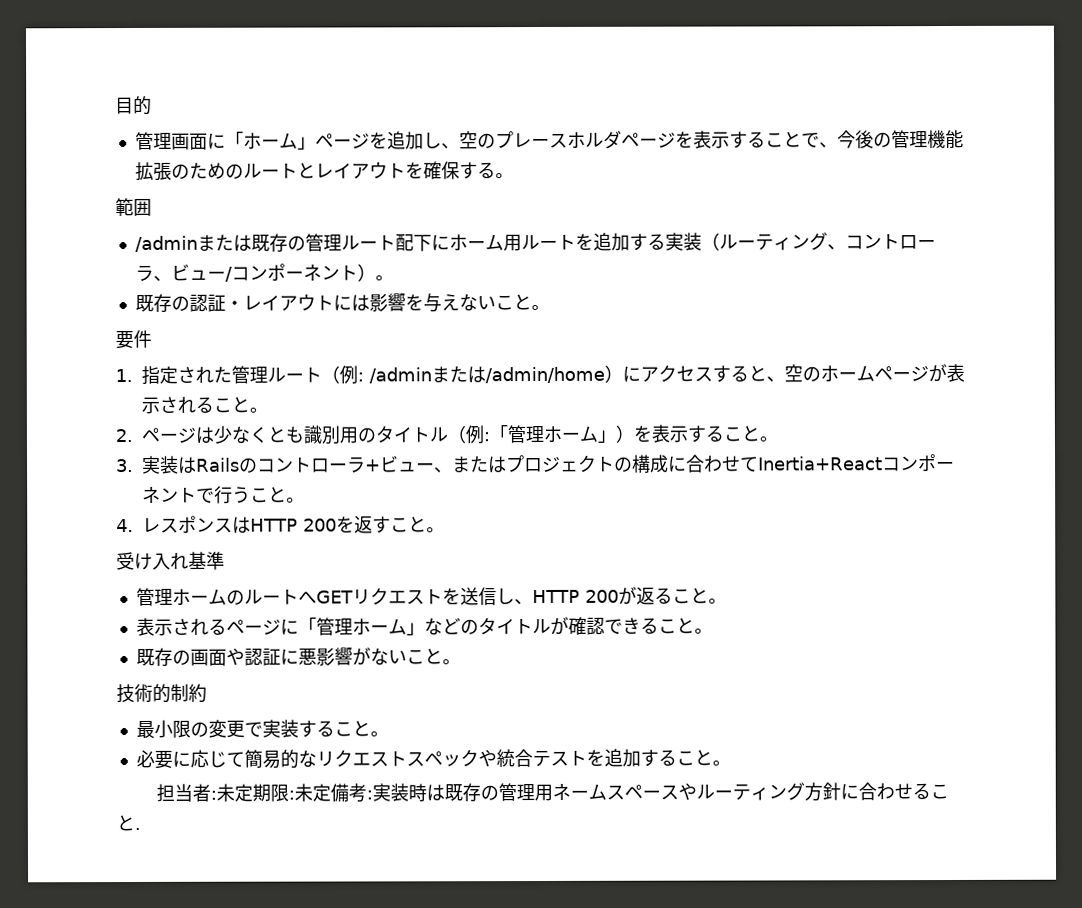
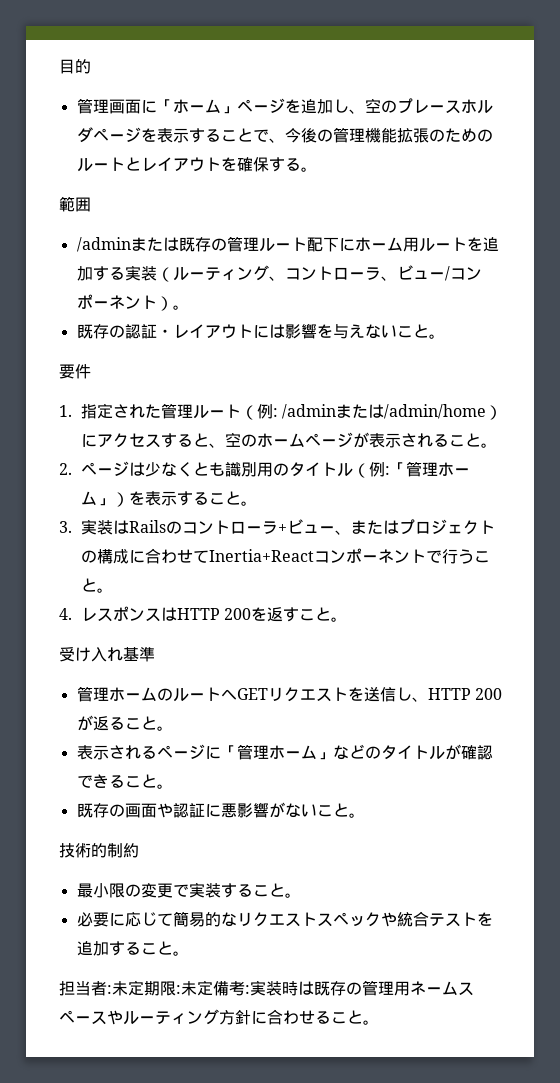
[134,827,141,830] . -> [363,1020,379,1025] 。

